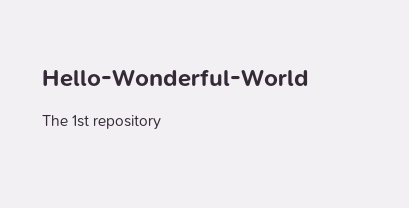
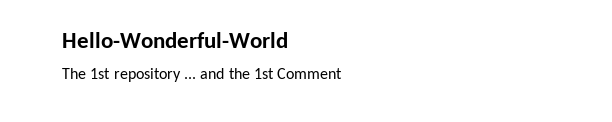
(162, 122) none -> [183,68,343,79] ... and the 1st Comment

